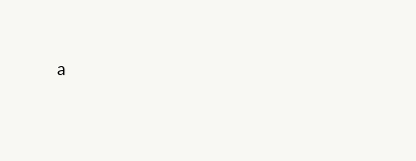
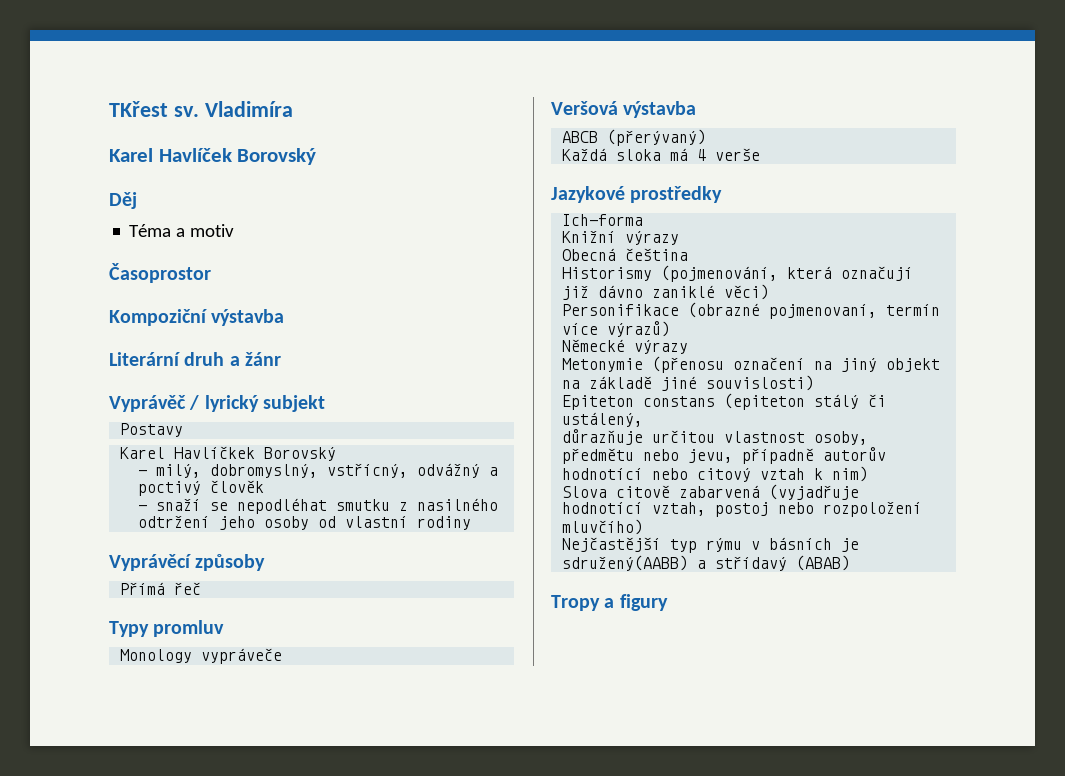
[57,65,66,76] a -> [109,101,293,117] [109,148,317,165] [109,192,137,209] [129,224,235,237] [109,263,211,283] [109,309,285,326] [109,352,281,366] [109,395,325,412] [120,423,184,437] [120,446,337,461] [138,463,499,478] [138,480,265,496] [138,498,499,514] [138,516,472,530] [109,554,266,571] [120,582,202,595] [109,620,225,637] [120,648,283,664] [551,101,697,118] [562,129,707,146] [562,148,761,161] [551,186,723,203] [562,214,644,226] [562,231,680,245] [562,248,689,261] [562,265,914,282] [562,284,770,300] [562,302,941,319] [562,321,671,337] [562,339,689,354] [562,356,941,373] [562,375,815,391] [562,393,887,410] [562,412,644,427] [562,429,869,445] [562,447,887,464] [562,466,869,482] [562,484,860,500] [562,502,923,517] [562,519,644,535] [562,537,860,553] [562,555,851,571] [551,594,668,611] TKřest sv. Vladimíra // Karel Havlíček Borovský // Děj // Téma a motiv // Časoprostor // Kompoziční výstavba // Literární druh a žánr // Vyprávěč / lyrický subjekt // Postavy // Karel Havlíčkek Borovský // - milý, dobromyslný, vstřícný, odvážný a poctivý člověk // - snaží se nepodléhat smutku z nasilného odtržení jeho osoby od vlastní rodiny // Vyprávěcí způsoby // Přímá řeč // Typy promluv // Monology vypráveče // Veršová výstavba // ABCB (přerývaný) // Každá sloka má 4 verše // Jazykové prostředky // Ich-forma // Knižní výrazy // Obecná čeština // Historismy (pojmenování, která označují již dávno zaniklé věci) // Personifikace (obrazné pojmenovaní, termín více výrazů) // Německé výrazy // Metonymie (přenosu označení na jiný objekt na základě jiné souvislosti) // Epiteton constans (epiteton stálý či ustálený, // důrazňuje určitou vlastnost osoby, předmětu nebo jevu, případně autorův hodnotící nebo citový vztah k nim) // Slova citově zabarvená (vyjadřuje hodnotící vztah, postoj nebo rozpoložení mluvčího) // Nejčastější typ rýmu v básních je sdružený(AABB) a střídavý (ABAB) // Tropy a figury

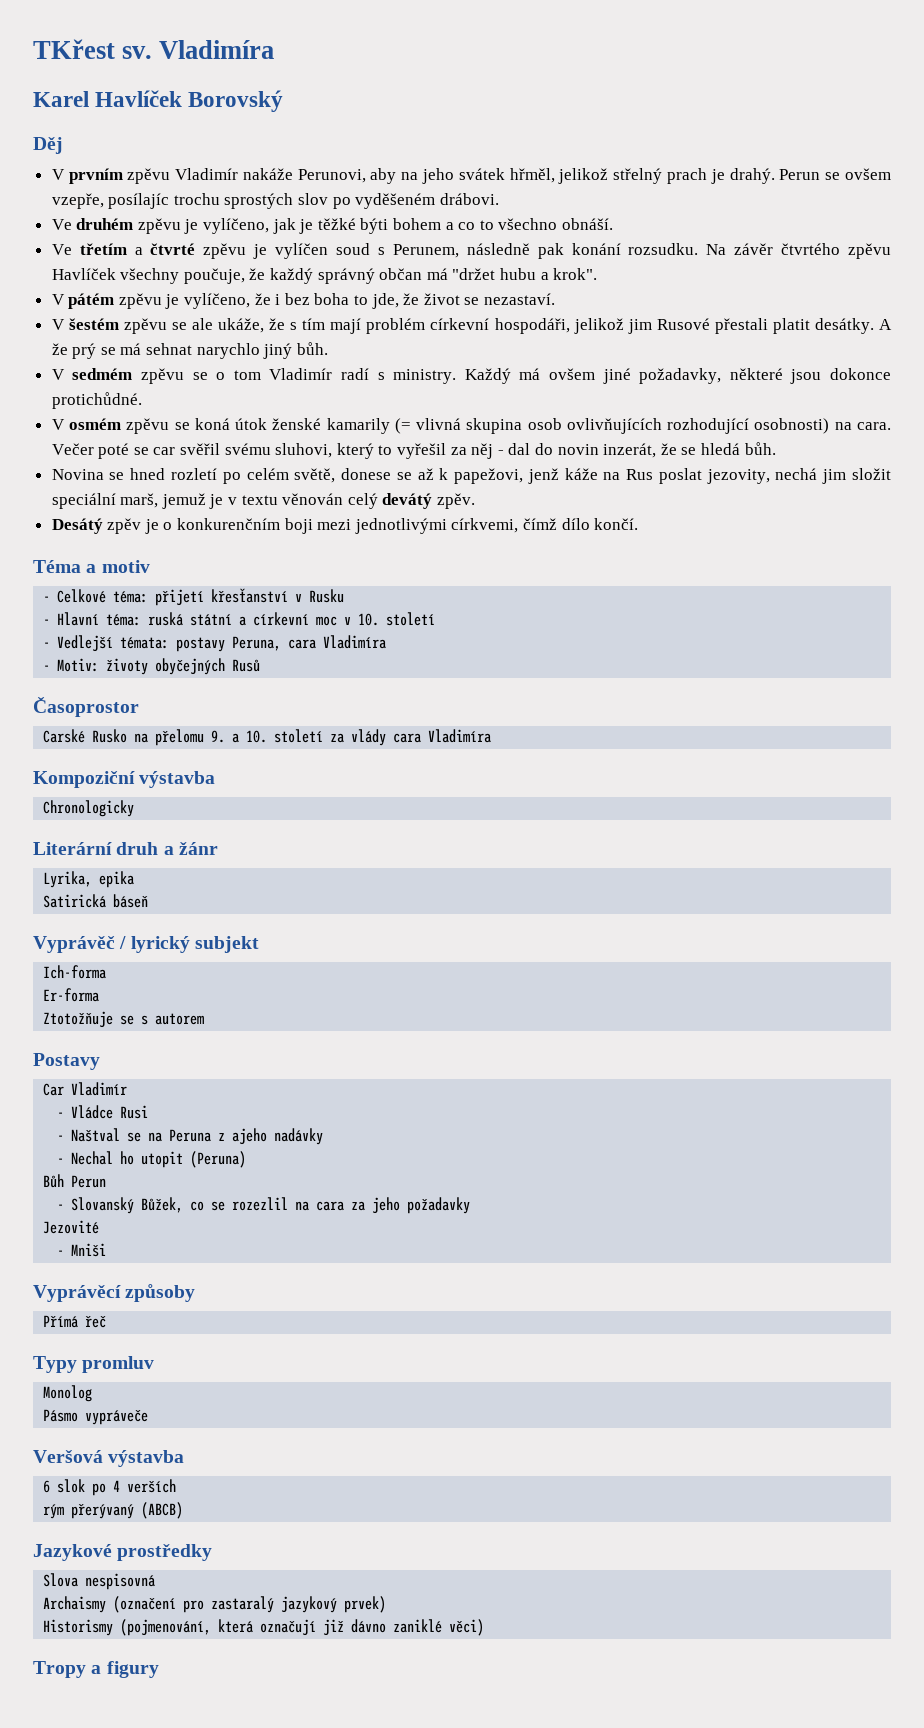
[129,224,235,237] [109,263,211,283] Téma a motiv // Časoprostor -> [51,168,892,184] [51,193,499,209] [51,218,613,234] [51,243,891,259] [51,268,598,284] [51,293,555,309] [51,318,892,334] [51,342,328,359] [51,368,892,384] [51,392,142,409] [51,418,891,434] [51,442,776,459] [51,468,891,484] [51,493,476,509] [51,518,639,534] [33,560,150,573] [43,588,345,606] [43,612,436,626] [43,635,387,652] [43,658,261,675] [33,697,139,717] [43,729,492,746] V prvním zpěvu Vladimír nakáže Perunovi, aby na jeho svátek hřměl, jelikož střelný prach je drahý. Perun se ovšem vzepře, posílajíc trochu sprostých slov po vyděšeném drábovi. // Ve druhém zpěvu je vylíčeno, jak je těžké býti bohem a co to všechno obnáší. // Ve třetím a čtvrté zpěvu je vylíčen soud s Perunem, následně pak konání rozsudku. Na závěr čtvrtého zpěvu Havlíček všechny poučuje, že každý správný občan má "držet hubu a krok". // V pátém zpěvu je vylíčeno, že i bez boha to jde, že život se nezastaví. // V šestém zpěvu se ale ukáže, že s tím mají problém církevní hospodáři, jelikož jim Rusové přestali platit desátky. A že prý se má sehnat narychlo jiný bůh. // V sedmém zpěvu se o tom Vladimír radí s ministry. Každý má ovšem jiné požadavky, některé jsou dokonce protichůdné. // V osmém zpěvu se koná útok ženské kamarily (= vlivná skupina osob ovlivňujících rozhodující osobnosti) na cara. Večer poté se car svěřil svému sluhovi, který to vyřešil za něj - dal do novin inzerát, že se hledá bůh. // Novina se hned rozletí po celém světě, donese se až k papežovi, jenž káže na Rus poslat jezovity, nechá jim složit speciální marš, jemuž je v textu věnován celý devátý zpěv. // Desátý zpěv je o konkurenčním boji mezi jednotlivými církvemi, čímž dílo končí. // Téma a motiv // - Celkové téma: přijetí křesťanství v Rusku // - Hlavní téma: ruská státní a církevní moc v 10. století // - Vedlejší témata: postavy Peruna, cara Vladimíra // - Motiv: životy obyčejných Rusů // Časoprostor // Carské Rusko na přelomu 9. a 10. století za vlády cara Vladimíra
(285, 317) none -> [43,800,135,817] // Chronologicky
(281, 359) none -> [43,871,135,888] [43,894,149,908] // Lyrika, epika // Satirická báseň
[120,423,184,437] [120,446,337,461] [138,463,499,478] [138,480,265,496] [138,498,499,514] [138,516,472,530] Postavy // Karel Havlíčkek Borovský // - milý, dobromyslný, vstřícný, odvážný a poctivý člověk // - snaží se nepodléhat smutku z nasilného odtržení jeho osoby od vlastní rodiny -> [43,965,107,979] [43,988,100,1002] [43,1011,205,1028] [33,1053,100,1070] [43,1082,128,1096] [57,1105,149,1119] [57,1128,324,1145] [57,1151,247,1168] [43,1174,107,1188] [57,1197,471,1214] [43,1220,100,1234] [57,1243,107,1257] Ich-forma // Er-forma // Ztotožňuje se s autorem // Postavy // Car Vladimír // - Vládce Rusi // - Naštval se na Peruna z ajeho nadávky // - Nechal ho utopit (Peruna) // Bůh Perun // - Slovanský Bůžek, co se rozezlil na cara za jeho požadavky // Jezovité // - Mniši
[120,649,193,663] Monology -> [43,1385,93,1402] [43,1409,79,1422] Monolog // Pásmo
[562,129,707,146] [562,148,761,161] [551,186,723,203] [562,214,644,226] [562,231,680,245] [562,248,689,261] ABCB (přerývaný) // Každá sloka má 4 verše // Jazykové prostředky // Ich-forma // Knižní výrazy // Obecná čeština -> [43,1479,177,1496] [43,1502,184,1519] [33,1544,213,1561] [43,1573,156,1590] [43,1596,387,1613] 6 slok po 4 verších // rým přerývaný (ABCB) // Jazykové prostředky // Slova nespisovná // Archaismy (označení pro zastaralý jazykový prvek)
[562,302,941,319] [562,321,671,337] [562,339,689,354] [562,356,941,373] [562,375,815,391] [562,393,887,410] [562,412,644,427] [562,429,869,445] [562,447,887,464] [562,466,869,482] [562,484,860,500] [562,502,923,517] [562,519,644,535] [562,537,860,553] [562,555,851,571] // Personifikace (obrazné pojmenovaní, termín více výrazů) // Německé výrazy // Metonymie (přenosu označení na jiný objekt na základě jiné souvislosti) // Epiteton constans (epiteton stálý či ustálený, // důrazňuje určitou vlastnost osoby, předmětu nebo jevu, případně autorův hodnotící nebo citový vztah k nim) // Slova citově zabarvená (vyjadřuje hodnotící vztah, postoj nebo rozpoložení mluvčího) // Nejčastější typ rýmu v básních je sdružený(AABB) a střídavý (ABAB) -> (485, 1627) none

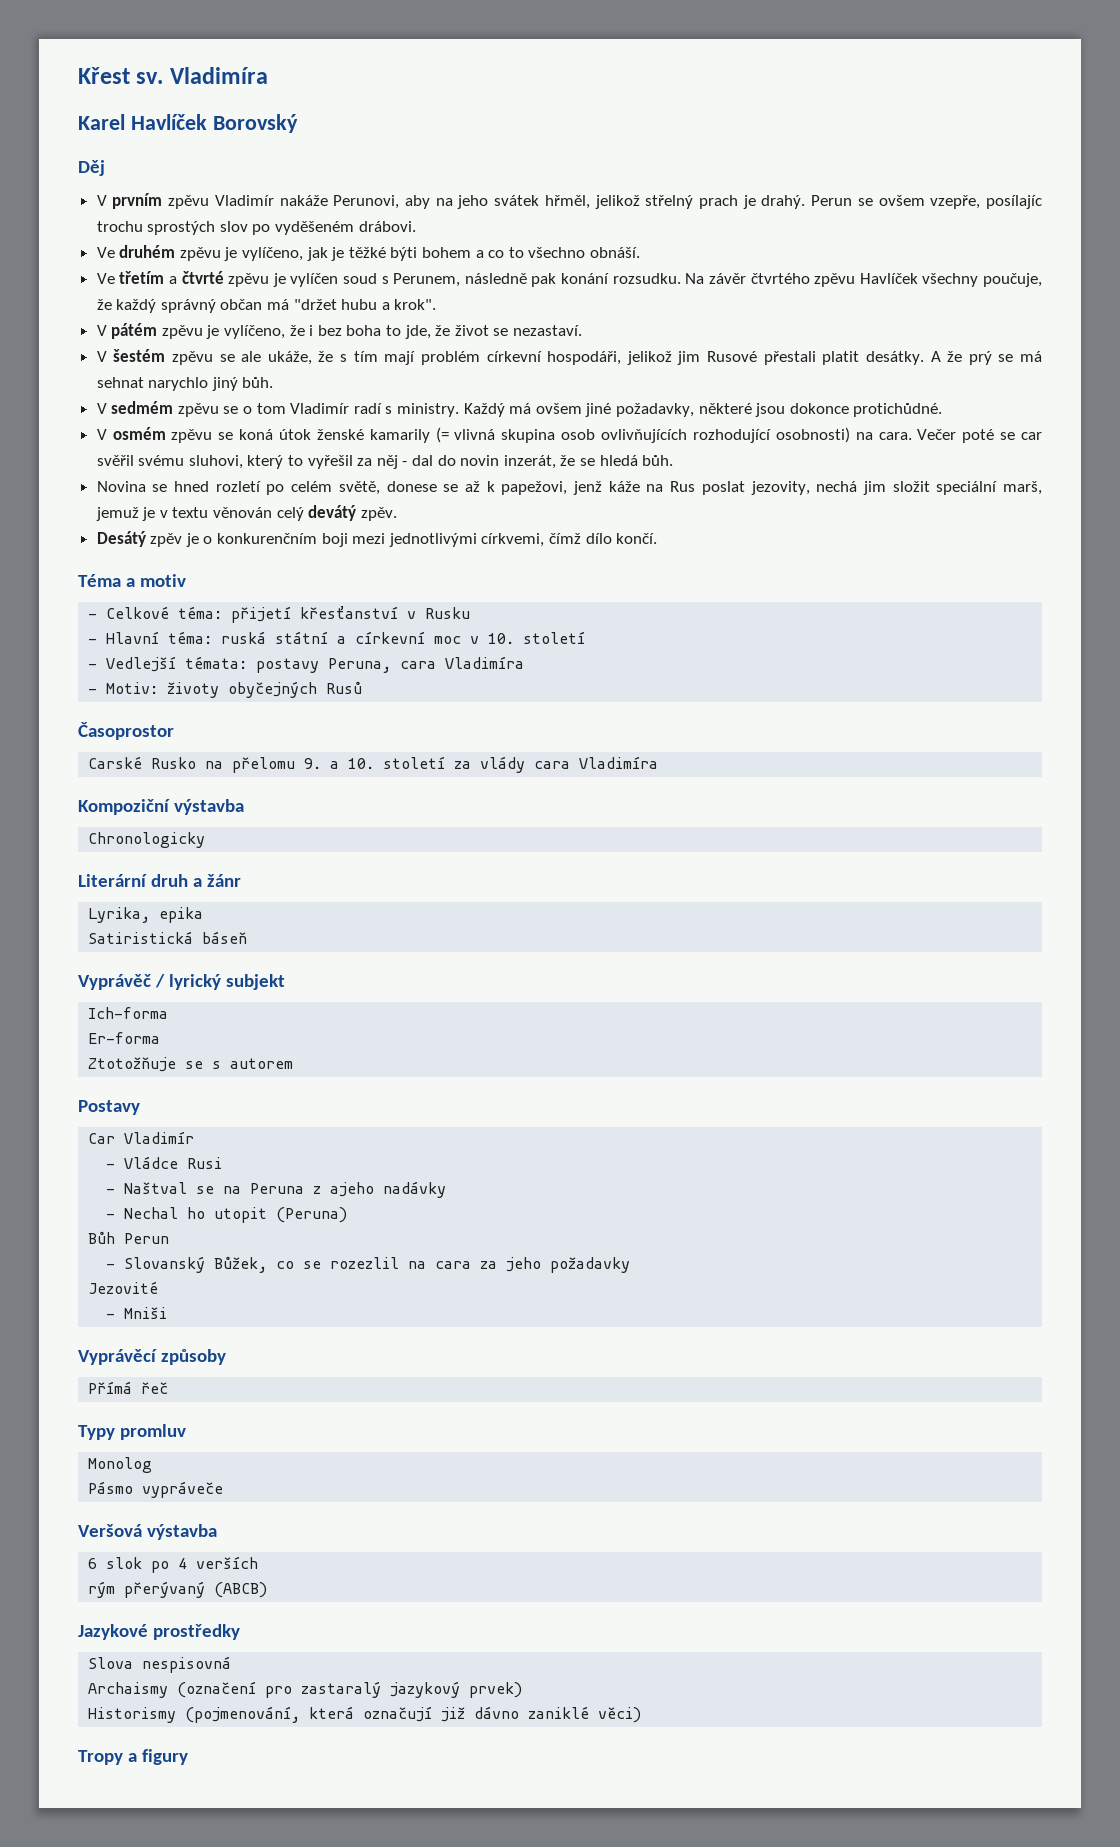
[33,39,115,59] TKřest -> [78,67,130,84] Křest
[43,894,107,908] Satirická -> [88,931,194,944] Satiristická

